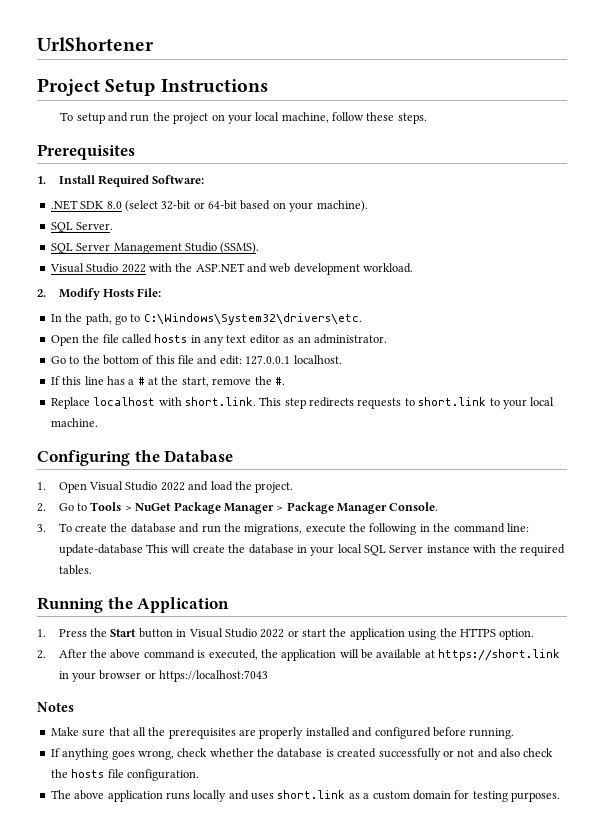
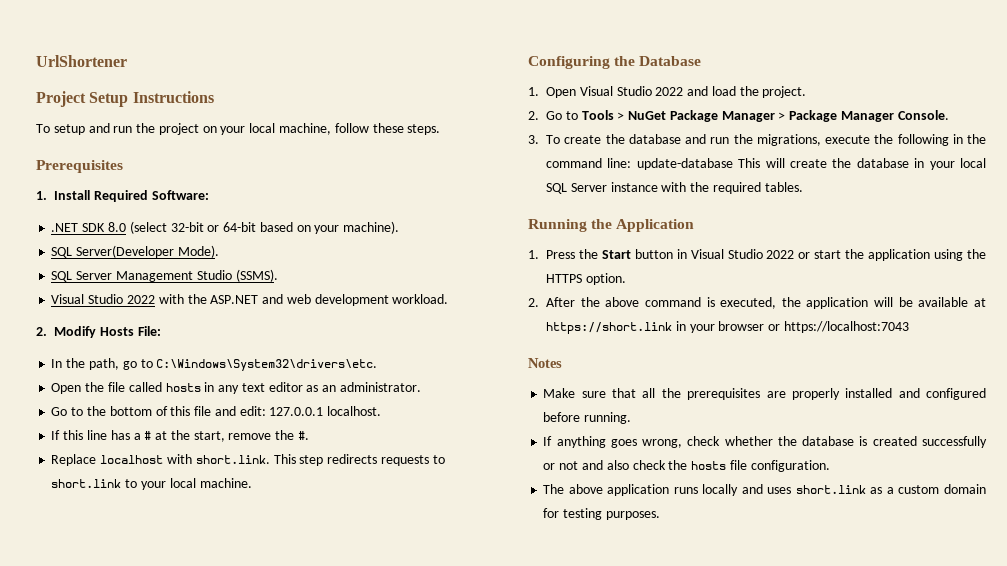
[76,222,114,230] Server. -> [76,245,219,258] Server(Developer Mode).

